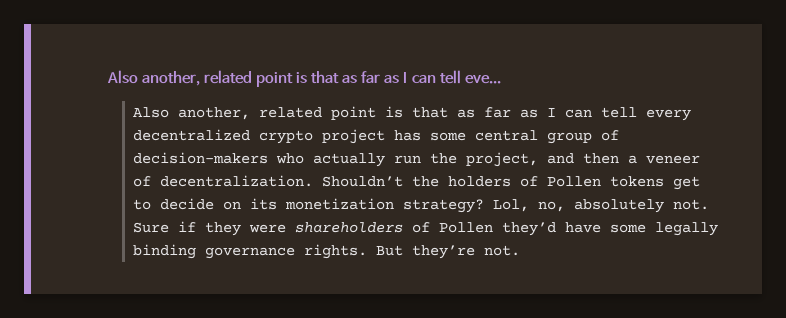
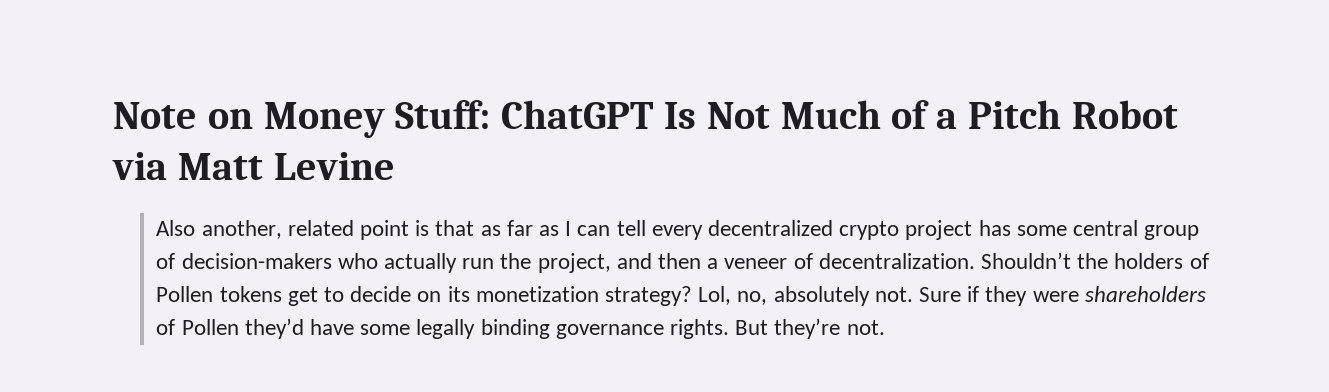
[107,70,501,87] Also another, related point is that as far as I can tell eve... -> [113,100,1178,138] [112,152,395,180] Note on Money Stuff: ChatGPT Is Not Much of a Pitch Robot via Matt Levine

